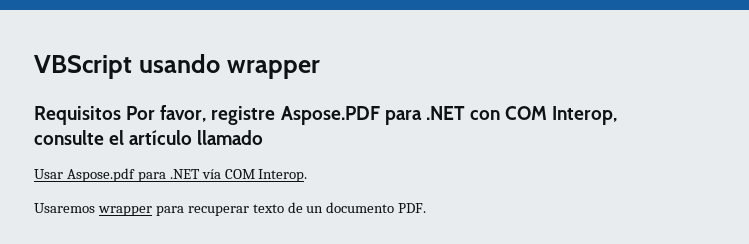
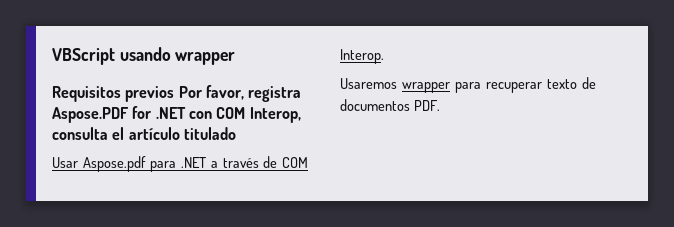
(121, 115) none -> [125,86,175,102] previos
[211,106,422,125] registre Aspose.PDF para -> [248,86,302,102] [52,106,152,123] registra Aspose.PDF for
[34,130,104,145] consulte -> [52,127,108,140] consulta
[197,130,264,145] llamado -> [183,127,236,140] titulado
[201,169,221,179] vía -> [210,156,278,168] a través de
[306,202,395,213] un documento -> [340,99,410,111] documentos

